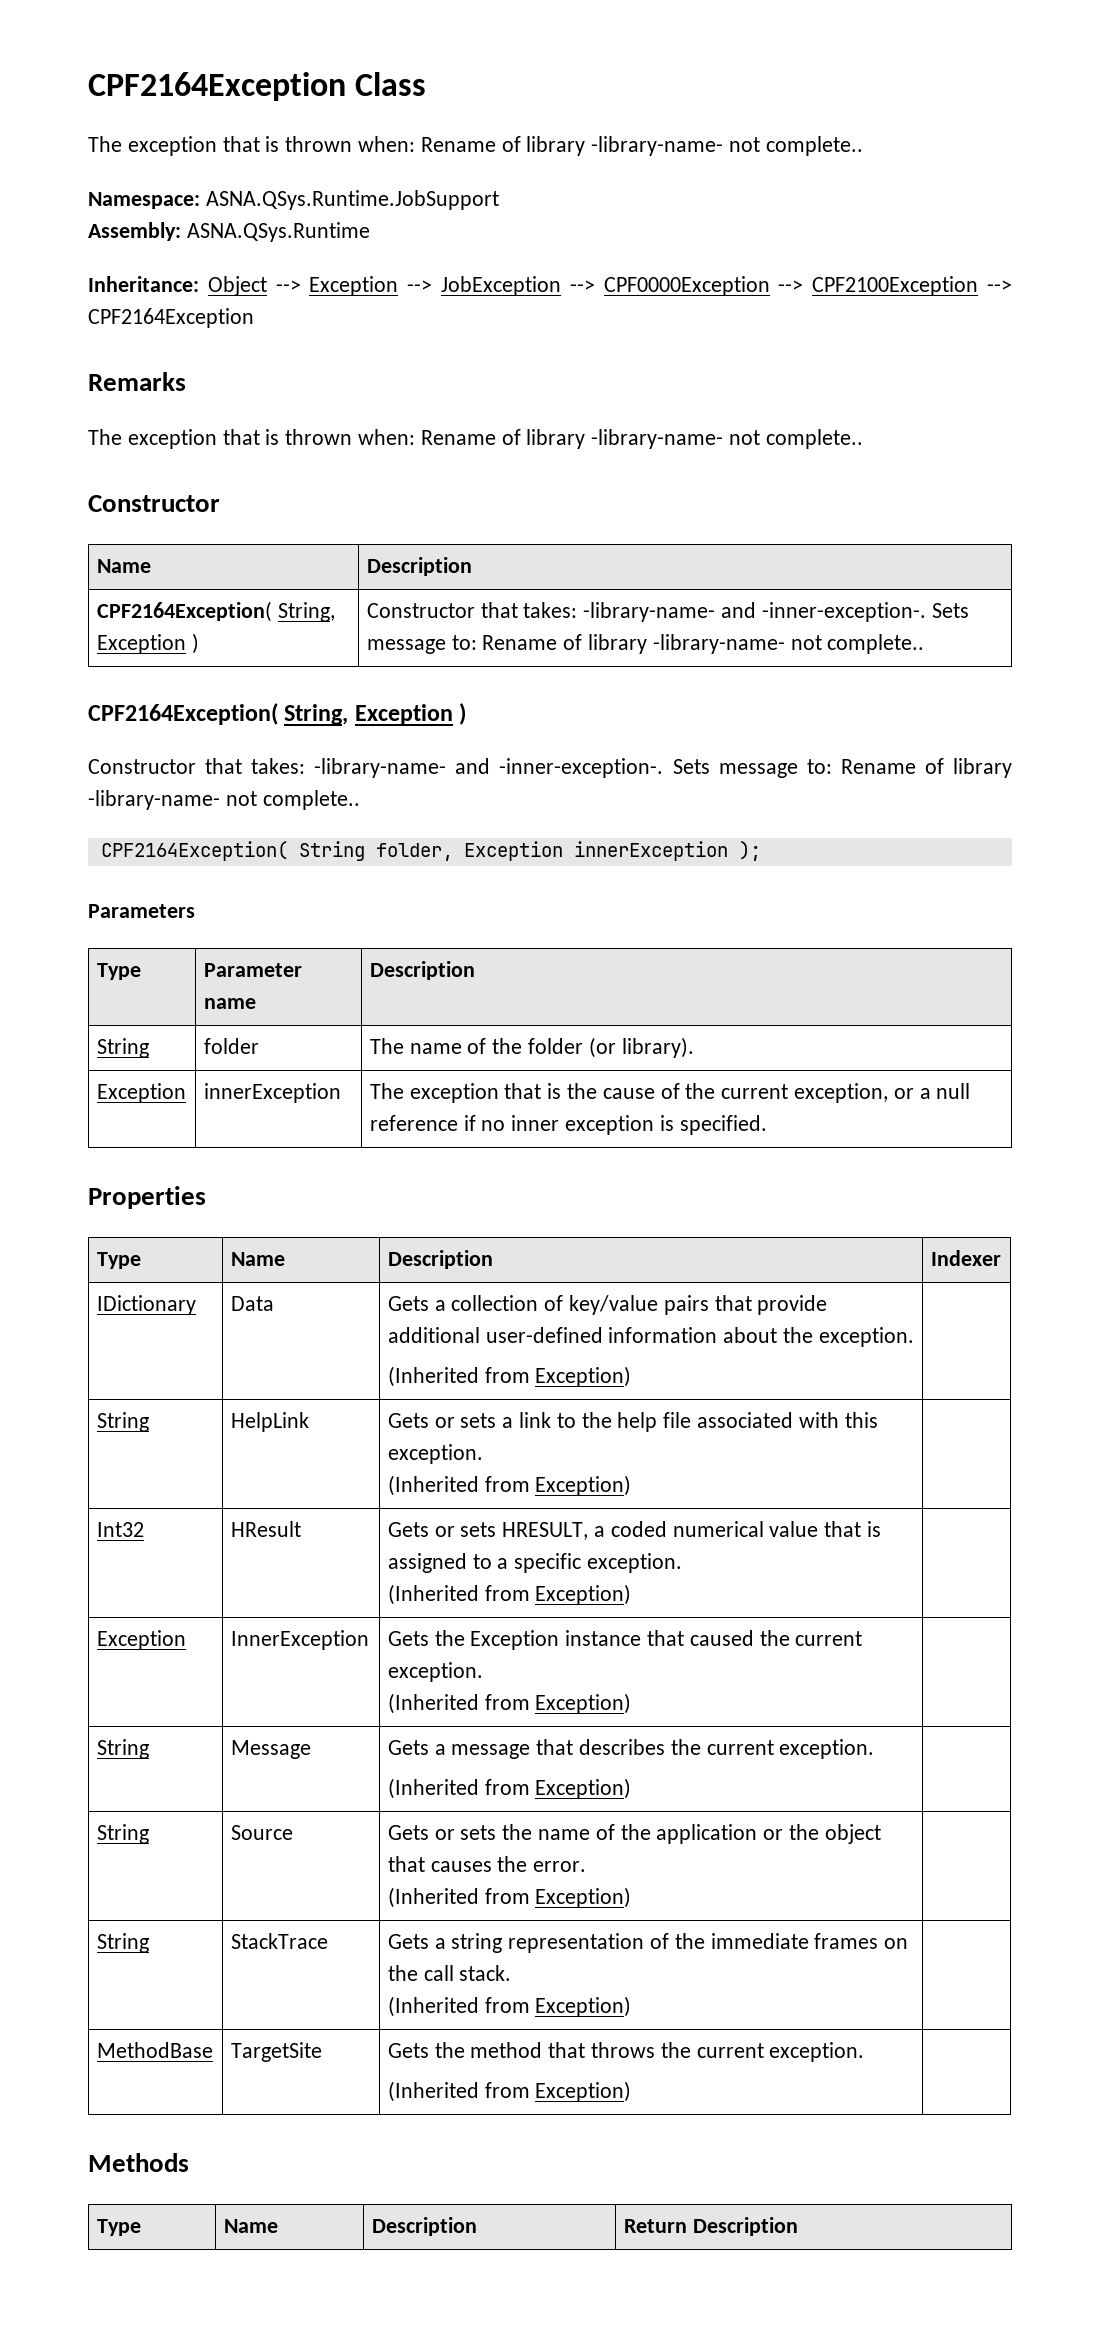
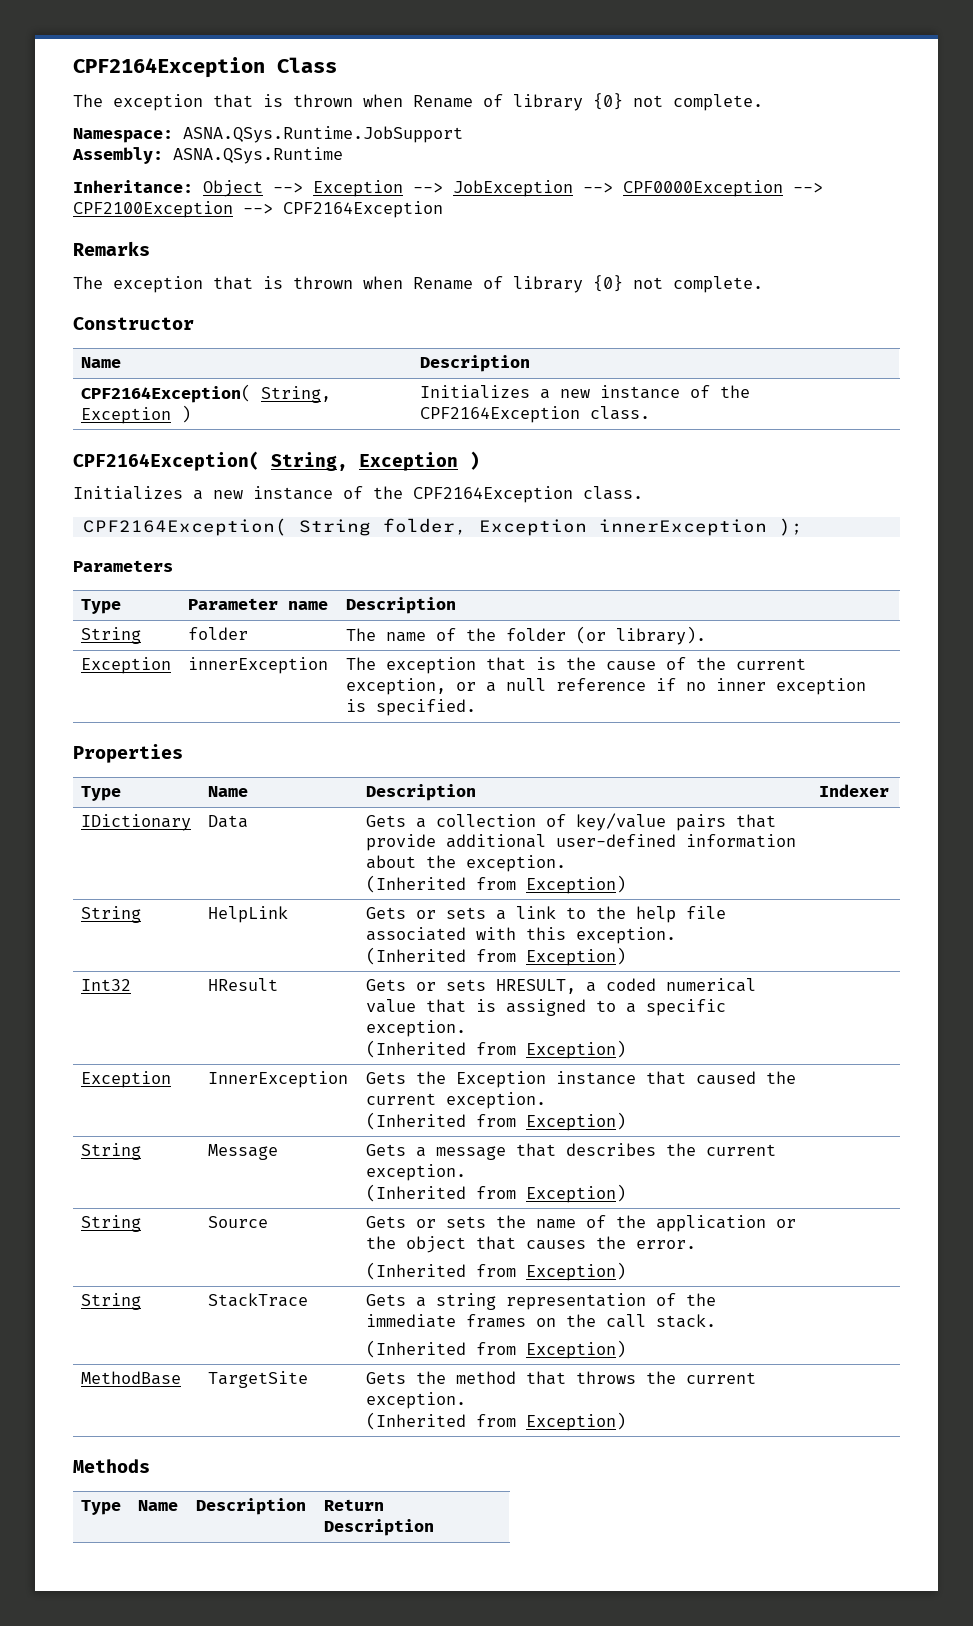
[358,136,863,156] when: Rename of library -library-name- not complete.. -> [363,93,763,111] when Rename of library {0} not complete.
[358,429,863,449] when: Rename of library -library-name- not complete.. -> [363,275,763,293] when Rename of library {0} not complete.
[366,602,969,622] [366,634,925,654] [88,703,467,725] [88,758,1013,778] [88,790,360,810] Constructor that takes: -library-name- and -inner-exception-. Sets message to: Rename of library -library-name- not complete.. // CPF2164Exception( String, Exception ) // Constructor that takes: -library-name- and -inner-exception-. Sets message to: Rename of library -library-name- not complete.. -> [420,385,751,399] [420,406,651,423] [73,451,480,471] [73,486,643,503] Initializes a new instance of the CPF2164Exception class. // CPF2164Exception( String, Exception ) // Initializes a new instance of the CPF2164Exception class.

